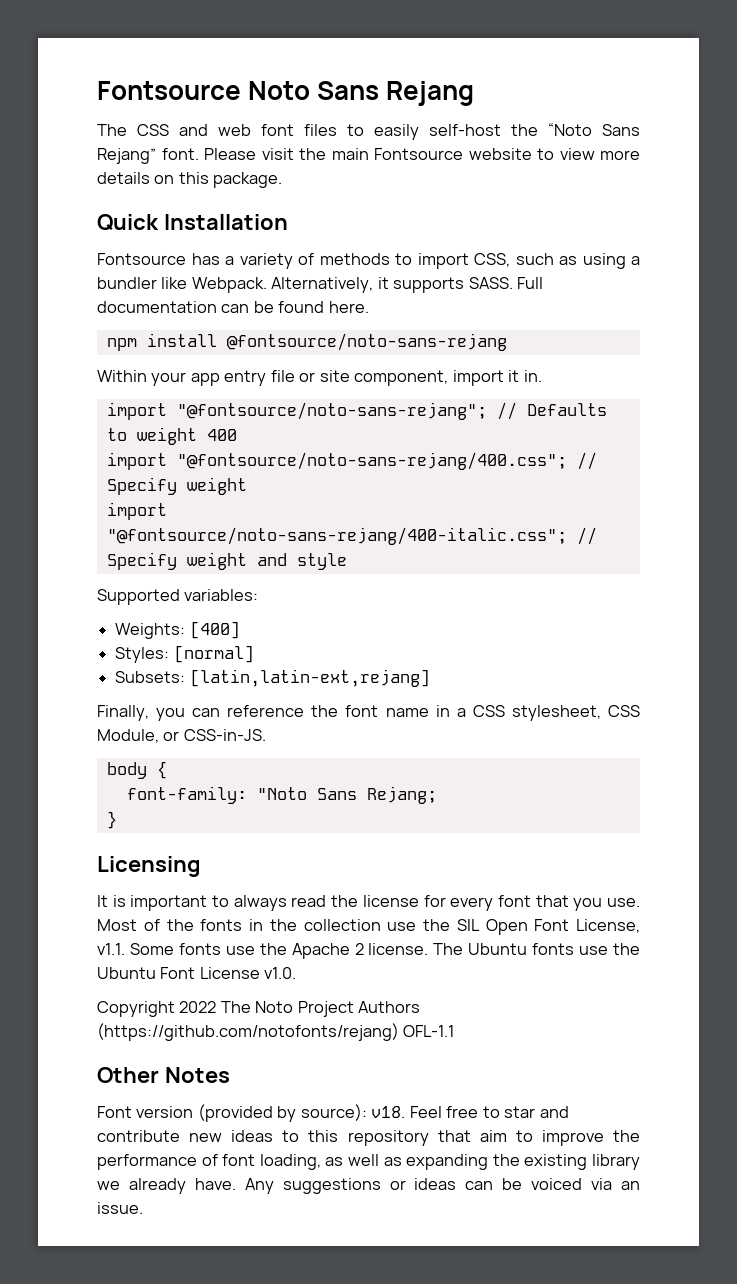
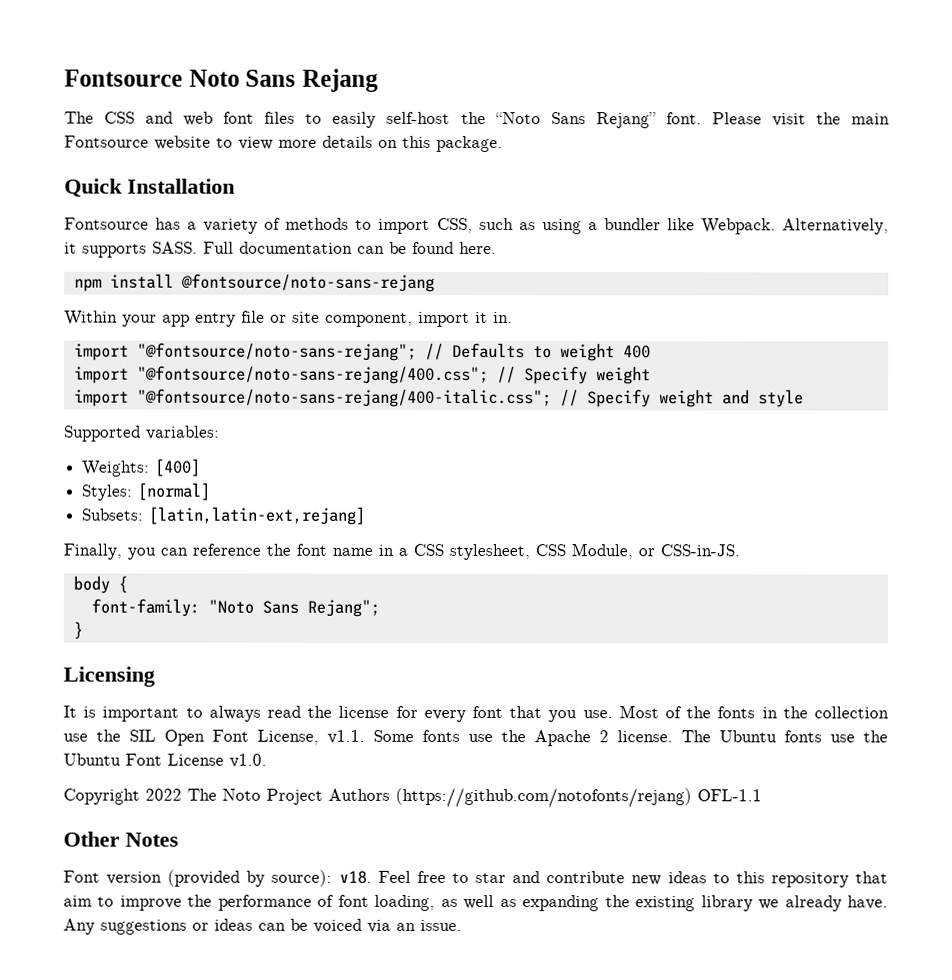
[366,786,437,804] Rejang; -> [306,599,380,617] Rejang";

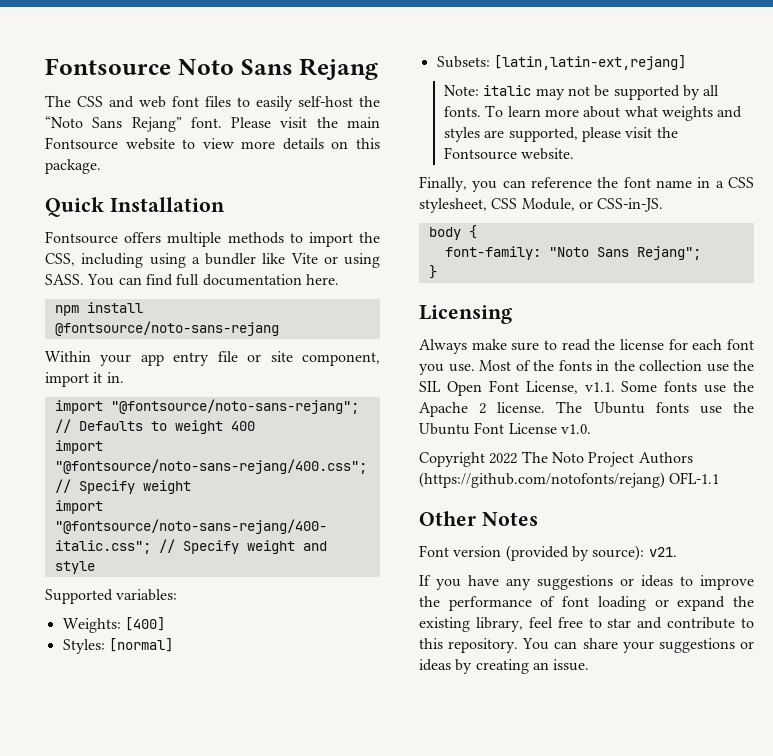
[155,217,889,235] [64,241,454,258] has a variety of methods to import CSS, such as using a bundler like Webpack. Alternatively, it supports SASS. Full documentation can be found -> [124,232,380,247] [45,253,380,268] [45,274,302,286] offers multiple methods to import the CSS, including using a bundler like Vite or using SASS. You can find full documentation
(366, 515) none -> [443,85,720,100] [443,105,743,121] [443,127,678,142] [443,147,575,160] // Note: italic may not be supported by all fonts. To learn more about what weights and styles are supported, please visit the Fontsource website.
[63,705,261,722] It is important to always -> [419,339,557,354] Always make sure to
[423,705,543,722] every font that -> [692,339,754,350] each font
[338,870,889,888] [63,895,92,907] v18. Feel free to star and contribute new ideas to this repository that aim -> [648,547,677,557] [419,575,673,590] v21. // If you have any suggestions or ideas
[374,894,889,912] [63,918,391,935] loading, as well as expanding the existing library we already have. Any suggestions or ideas can be voiced via -> [597,596,754,611] [419,617,754,632] [419,638,754,653] [419,659,529,674] loading or expand the existing library, feel free to star and contribute to this repository. You can share your suggestions or ideas by creating

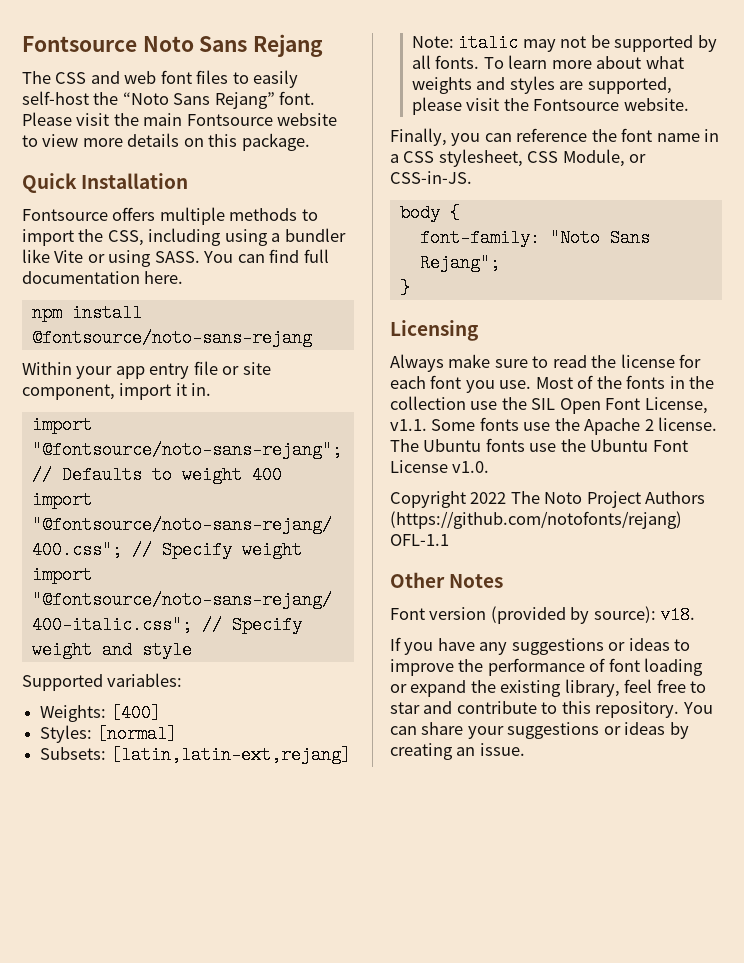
[648,547,677,557] v21. -> [660,606,696,624] v18.

